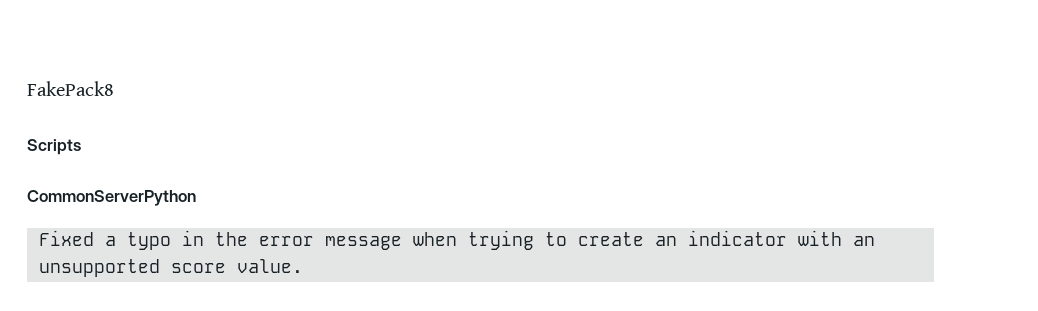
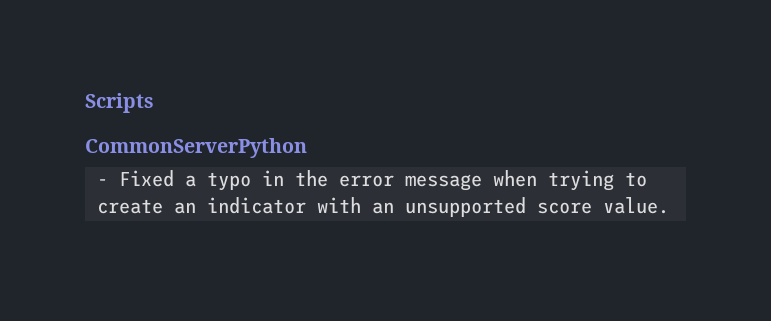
[27,81,114,96] FakePack8 // -> (85, 103) none
(196, 198) none -> [97,179,109,186] -

